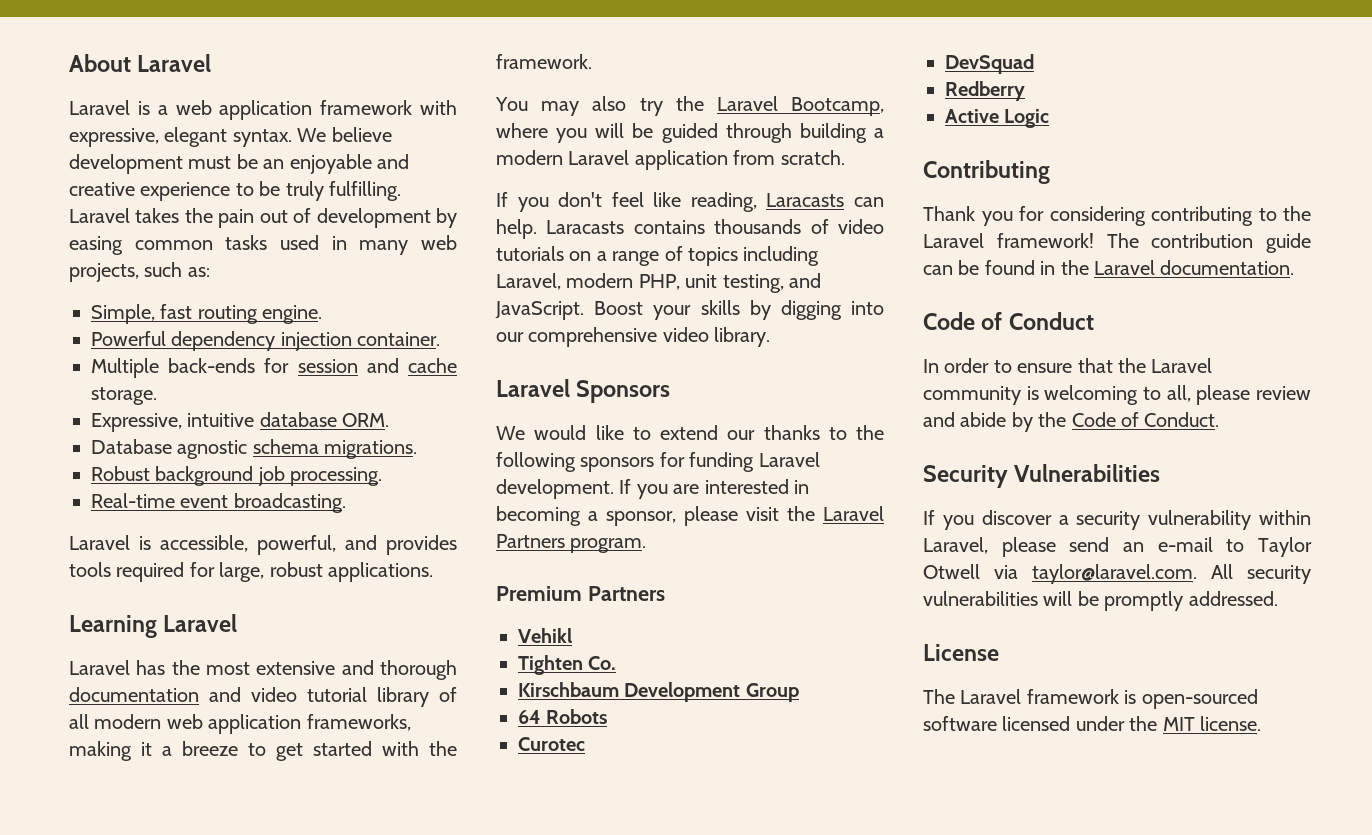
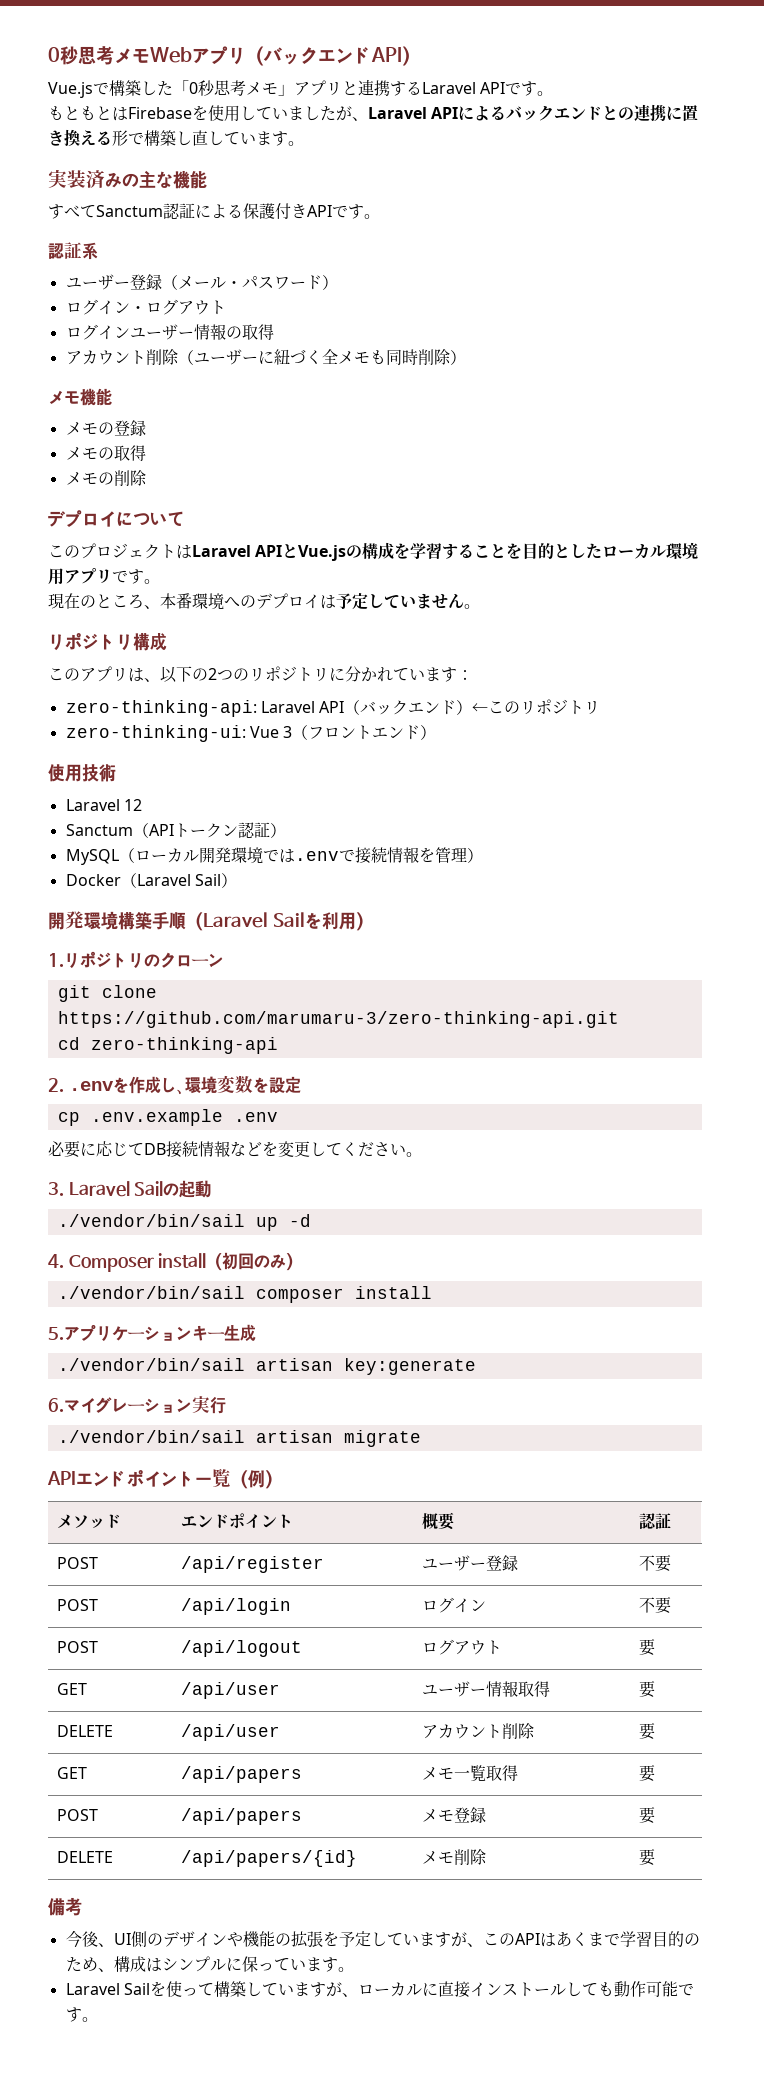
[69,54,212,72] [69,100,457,120] [69,127,392,147] [69,154,409,174] [69,181,401,201] [69,208,457,228] [69,235,458,255] [69,262,210,282] [91,304,323,324] [91,331,441,351] [91,358,457,378] [91,387,157,405] [91,412,390,432] [91,439,418,459] [91,466,383,486] [91,493,346,513] [69,535,457,555] [69,562,433,582] [69,614,238,638] [69,660,457,680] [69,687,457,707] [69,714,411,734] [69,741,457,761] [496,54,592,69] [495,96,884,116] [496,123,884,143] [496,150,845,170] [496,192,884,212] [496,219,884,239] [496,246,820,266] [496,273,821,293] [495,300,885,320] [496,327,771,347] [496,379,671,403] [496,425,884,440] [496,452,820,472] [496,479,809,499] [496,506,884,526] [496,534,647,553] [496,586,665,601] [518,628,572,643] [518,655,617,675] [518,682,799,702] [518,709,608,724] [518,737,585,751] [945,54,1034,74] [945,81,1025,101] [945,109,1050,128] [923,160,1050,184] [923,206,1311,226] [923,233,1311,253] [923,260,1295,275] [923,312,1094,330] [923,358,1213,373] [923,385,1311,405] [923,412,1220,432] [923,464,1161,488] [923,510,1311,530] [923,537,1313,557] [923,564,1311,584] [923,591,1278,611] [923,644,999,661] [923,689,1258,709] [923,716,1261,731] About Laravel // Laravel is a web application framework with expressive, elegant syntax. We believe development must be an enjoyable and creative experience to be truly fulfilling. Laravel takes the pain out of development by easing common tasks used in many web projects, such as: // Simple, fast routing engine. // Powerful dependency injection container. // Multiple back-ends for session and cache storage. // Expressive, intuitive database ORM. // Database agnostic schema migrations. // Robust background job processing. // Real-time event broadcasting. // Laravel is accessible, powerful, and provides tools required for large, robust applications. // Learning Laravel // Laravel has the most extensive and thorough documentation and video tutorial library of all modern web application frameworks, making it a breeze to get started with the framework. // You may also try the Laravel Bootcamp, where you will be guided through building a modern Laravel application from scratch. // If you don't feel like reading, Laracasts can help. Laracasts contains thousands of video tutorials on a range of topics including Laravel, modern PHP, unit testing, and JavaScript. Boost your skills by digging into our comprehensive video library. // Laravel Sponsors // We would like to extend our thanks to the following sponsors for funding Laravel development. If you are interested in becoming a sponsor, please visit the Laravel Partners program. // Premium Partners // Vehikl // Tighten Co. // Kirschbaum Development Group // 64 Robots // Curotec // DevSquad // Redberry // Active Logic // Contributing // Thank you for considering contributing to the Laravel framework! The contribution guide can be found in the Laravel documentation. // Code of Conduct // In order to ensure that the Laravel community is welcoming to all, please review and abide by the Code of Conduct. // Security Vulnerabilities // If you discover a security vulnerability within Laravel, please send an e-mail to Taylor Otwell via taylor@laravel.com. All security vulnerabilities will be promptly addressed. // License // The Laravel framework is open-sourced software licensed under the MIT license. -> [48,46,420,66] [48,79,554,98] [48,104,699,122] [48,129,304,146] [48,169,207,189] [48,203,380,220] [48,242,98,260] [65,274,338,290] [65,299,226,315] [65,324,274,340] [65,349,466,365] [48,388,112,406] [65,420,146,436] [65,445,146,461] [65,470,147,486] [48,510,184,527] [48,542,699,561] [48,568,160,585] [48,593,480,610] [48,633,167,651] [48,666,473,683] [65,699,601,717] [65,725,437,742] [48,764,116,782] [65,799,142,811] [65,822,286,838] [65,847,483,865] [65,873,237,888] [48,911,373,931] [48,951,224,969] [57,985,157,1002] [57,1011,619,1028] [57,1037,278,1054] [48,1075,301,1095] [57,1109,278,1126] [48,1141,422,1158] [48,1180,212,1198] [57,1214,311,1231] [48,1252,303,1272] [57,1286,432,1303] [48,1324,256,1342] [57,1358,476,1375] [48,1396,226,1414] [57,1430,421,1447] [47,1468,282,1489] [57,1514,122,1528] [181,1513,294,1529] [422,1512,456,1530] [639,1513,672,1530] [57,1557,99,1569] [181,1556,325,1573] [422,1555,519,1571] [639,1555,672,1572] [57,1599,99,1611] [181,1598,292,1615] [422,1597,487,1613] [639,1597,672,1614] [57,1641,99,1653] [181,1640,303,1657] [422,1639,503,1655] [639,1639,656,1656] [57,1683,88,1695] [181,1682,281,1699] [422,1681,551,1697] [639,1681,656,1698] [57,1725,114,1737] [181,1724,281,1741] [422,1723,536,1739] [639,1723,656,1740] [57,1767,88,1779] [181,1766,303,1783] [422,1765,519,1782] [639,1765,656,1782] [57,1809,99,1821] [181,1808,303,1825] [422,1807,487,1823] [639,1807,656,1824] [57,1851,114,1863] [181,1850,358,1867] [422,1849,488,1865] [639,1849,656,1866] [48,1897,82,1916] [65,1930,700,1948] [65,1956,354,1972] [65,1981,694,1998] [65,2007,98,2022] 0秒思考メモWebアプリ（バックエンドAPI） // Vue.jsで構築した「0秒思考メモ」アプリと連携するLaravel APIです。 // もともとはFirebaseを使用していましたが、Laravel APIによるバックエンドとの連携に置き換える形で構築し直しています。 // 実装済みの主な機能 // すべてSanctum認証による保護付きAPIです。 // 認証系 // ユーザー登録（メール・パスワード） // ログイン・ログアウト // ログインユーザー情報の取得 // アカウント削除（ユーザーに紐づく全メモも同時削除） // メモ機能 // メモの登録 // メモの取得 // メモの削除 // デプロイについて // このプロジェクトはLaravel APIとVue.jsの構成を学習することを目的としたローカル環境用アプリです。 // 現在のところ、本番環境へのデプロイは予定していません。 // リポジトリ構成 // このアプリは、以下の2つのリポジトリに分かれています： // zero-thinking-api: Laravel API（バックエンド）←このリポジトリ // zero-thinking-ui: Vue 3（フロントエンド） // 使用技術 // Laravel 12 // Sanctum（APIトークン認証） // MySQL（ローカル開発環境では.envで接続情報を管理） // Docker（Laravel Sail） // 開発環境構築手順（Laravel Sailを利用） // 1.リポジトリのクローン // git clone https://github.com/marumaru-3/zero-thinking-api.git // cd zero-thinking-api // 2. .envを作成し、環境変数を設定 // cp .env.example .env // 必要に応じてDB接続情報などを変更してください。 // 3. Laravel Sailの起動 // ./vendor/bin/sail up -d // 4. Composer install（初回のみ） // ./vendor/bin/sail composer install // 5.アプリケーションキー生成 // ./vendor/bin/sail artisan key:generate // 6.マイグレーション実行 // ./vendor/bin/sail artisan migrate // APIエンドポイント一覧（例） // メソッド | エンドポイント | 概要 | 認証 // POST | /api/register | ユーザー登録 | 不要 // POST | /api/login | ログイン | 不要 // POST | /api/logout | ログアウト | 要 // GET | /api/user | ユーザー情報取得 | 要 // DELETE | /api/user | アカウント削除 | 要 // GET | /api/papers | メモ一覧取得 | 要 // POST | /api/papers | メモ登録 | 要 // DELETE | /api/papers/{id} | メモ削除 | 要 // 備考 // 今後、UI側のデザインや機能の拡張を予定していますが、このAPIはあくまで学習目的のため、構成はシンプルに保っています。 // Laravel Sailを使って構築していますが、ローカルに直接インストールしても動作可能です。

